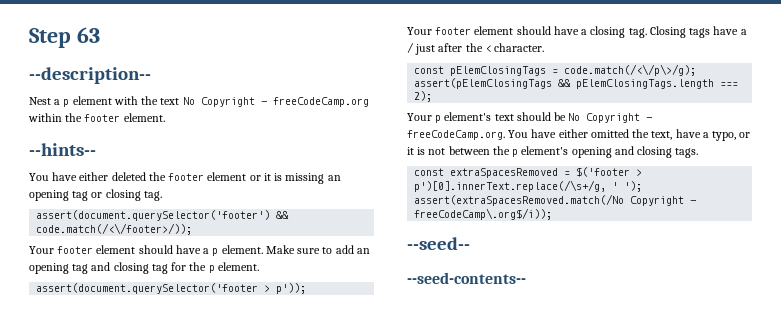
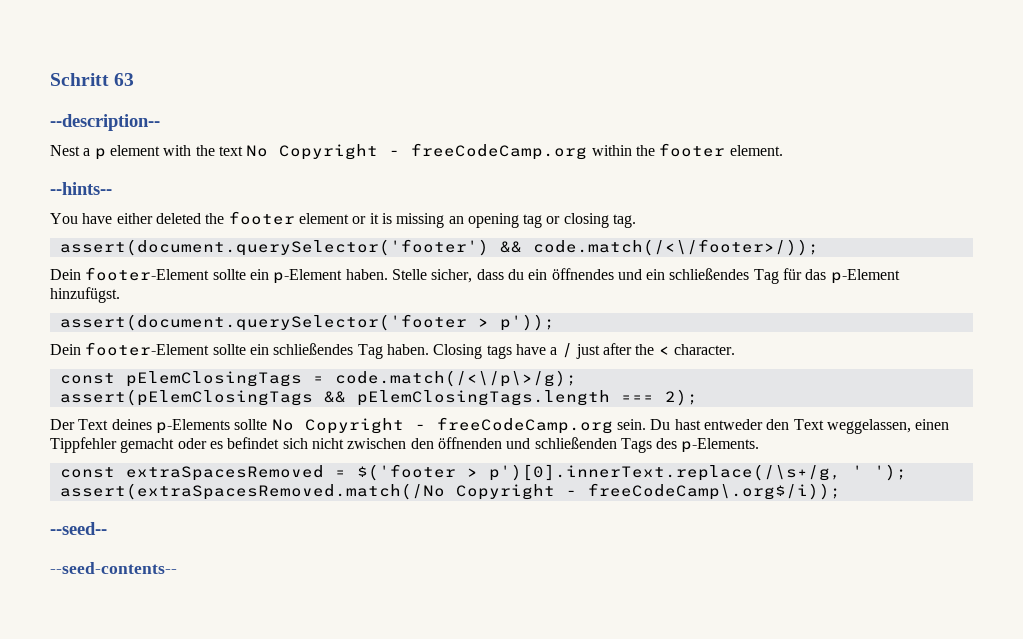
[29,28,71,48] Step -> [50,73,109,86] Schritt
[29,245,370,256] [29,262,259,274] [36,283,307,294] [407,26,647,38] Your footer element should have a p element. Make sure to add an opening tag and closing tag for the p element. // assert(document.querySelector('footer > p')); // Your footer element should have a closing tag. -> [50,267,900,284] [50,287,120,303] [59,314,555,331] [50,342,429,359] Dein footer-Element sollte ein p-Element haben. Stelle sicher, dass du ein öffnendes und ein schließendes Tag für das p-Element hinzufügst. // assert(document.querySelector('footer > p')); // Dein footer-Element sollte ein schließendes Tag haben.
[407,112,653,123] [407,129,751,141] [407,146,699,158] Your p element's text should be No Copyright - freeCodeCamp.org. You have either omitted the text, have a typo, or it is not between the p element's opening and closing tags. -> [50,417,950,434] [50,437,760,453] Der Text deines p-Elements sollte No Copyright - freeCodeCamp.org sein. Du hast entweder den Text weggelassen, einen Tippfehler gemacht oder es befindet sich nicht zwischen den öffnenden und schließenden Tags des p-Elements.

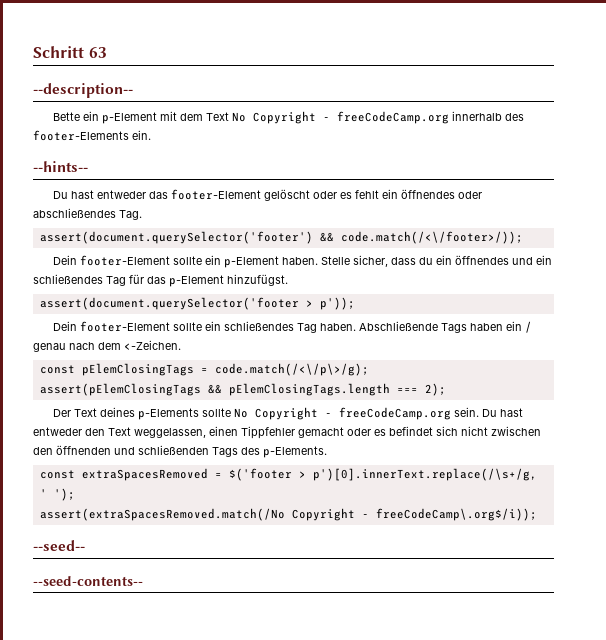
[50,143,783,160] [50,182,112,195] [50,211,637,228] Nest a p element with the text No Copyright - freeCodeCamp.org within the footer element. // --hints-- // You have either deleted the footer element or it is missing an opening tag or closing tag. -> [53,111,525,124] [33,130,151,141] [33,161,88,172] [53,189,483,201] [33,208,142,220] Bette ein p-Element mit dem Text No Copyright - freeCodeCamp.org innerhalb des footer-Elements ein. // --hints-- // Du hast entweder das footer-Element gelöscht oder es fehlt ein öffnendes oder abschließendes Tag.
[433,343,736,359] Closing tags have a / just after the < character. -> [359,321,533,333] [33,340,181,352] Abschließende Tags haben ein / genau nach dem <-Zeichen.

